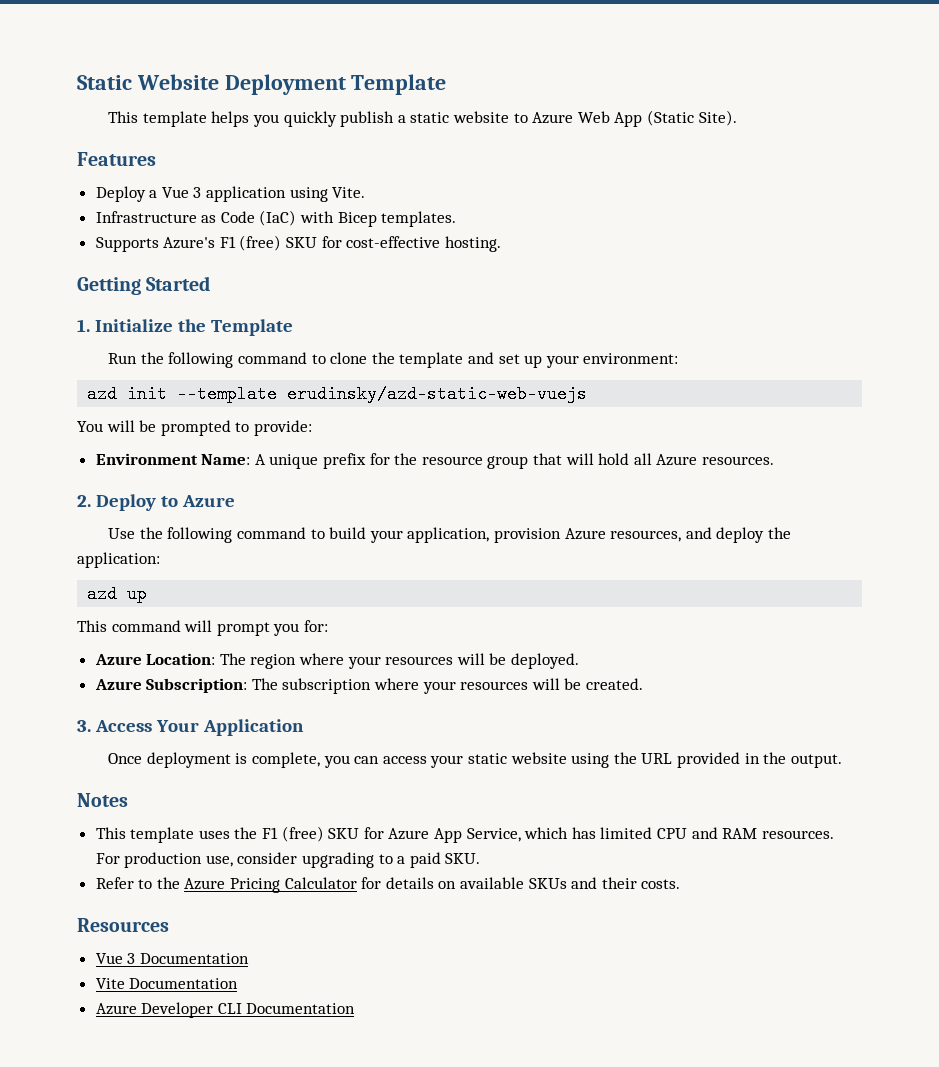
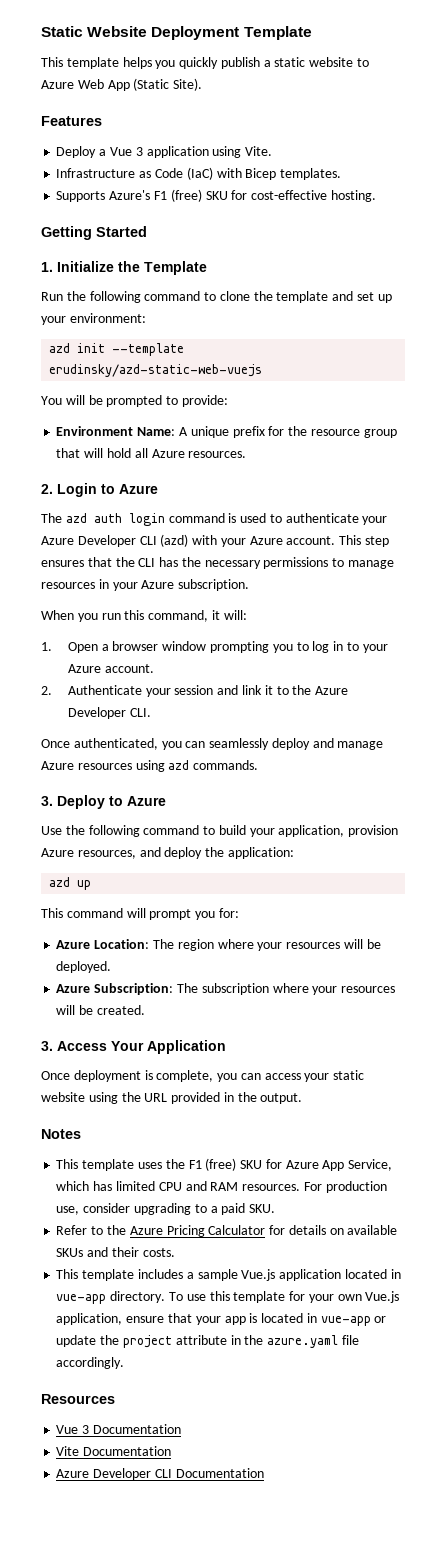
(91, 501) none -> [57,483,158,497] [41,513,388,526] [41,534,390,547] [41,557,395,569] [41,579,250,591] [41,610,247,622] [41,641,388,653] [67,664,154,673] [41,685,349,697] [67,707,151,719] [41,738,384,750] [41,760,259,772] [41,796,53,806] Login to Azure // The azd auth login command is used to authenticate your Azure Developer CLI (azd) with your Azure account. This step ensures that the CLI has the necessary permissions to manage resources in your Azure subscription. // When you run this command, it will: // 1. Open a browser window prompting you to log in to your Azure account. // 2. Authenticate your session and link it to the Azure Developer CLI. // Once authenticated, you can seamlessly deploy and manage Azure resources using azd commands. // 3.
(681, 884) none -> [56,1269,401,1281] [56,1291,400,1304] [56,1313,387,1326] [56,1335,359,1348] [56,1357,125,1369] // This template includes a sample Vue.js application located in vue-app directory. To use this template for your own Vue.js application, ensure that your app is located in vue-app or update the project attribute in the azure.yaml file accordingly.

